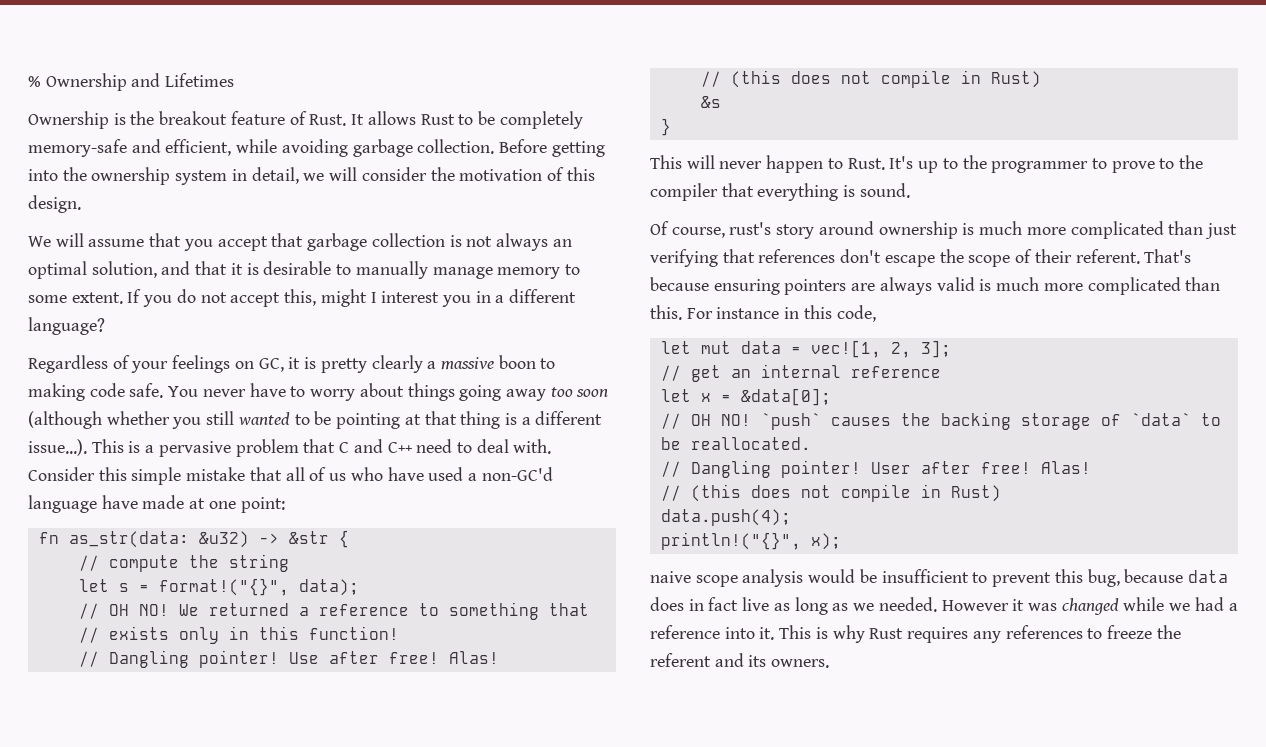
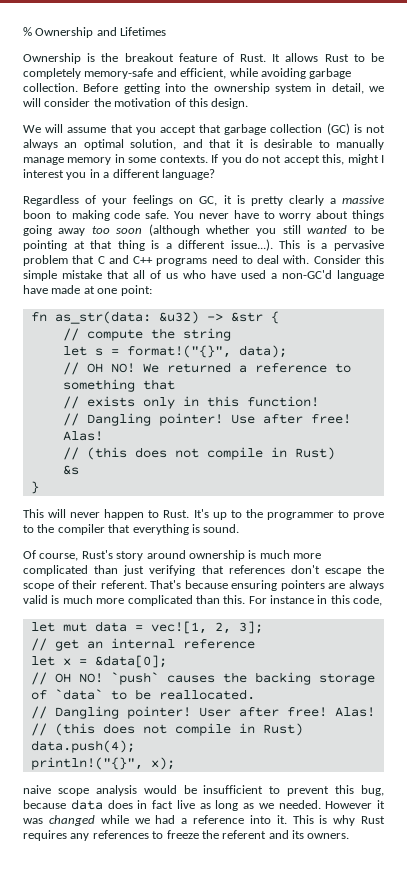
(445, 240) none -> [326,123,350,135] (GC)
[564,264,580,275] [28,292,123,304] to some extent. -> [114,154,208,163] in some contexts.
(412, 447) none -> [156,258,208,266] programs
[729,222,772,235] rust's -> [81,550,113,559] Rust's

